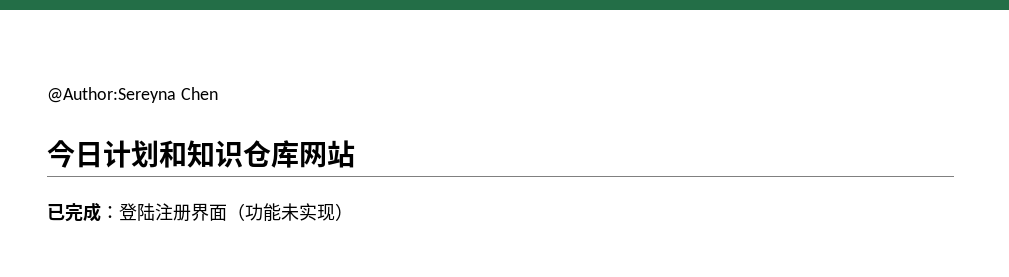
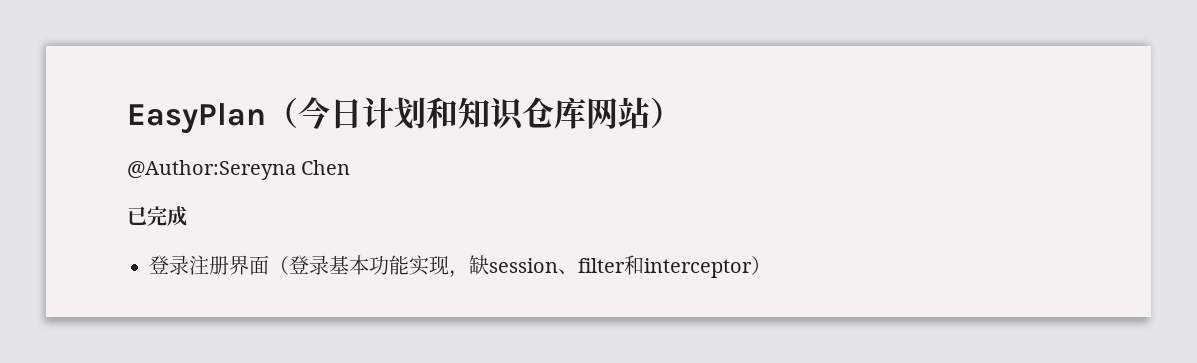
[47,87,218,103] @Author:Sereyna Chen // -> [127,97,298,134] EasyPlan（
(355, 154) none -> [650,97,682,128] [127,160,351,180] ） // @Author:Sereyna Chen
[101,203,155,221] ：登陆 -> [149,255,189,275] // 登录
[245,203,335,222] 功能未实现 -> [289,255,752,278] 登录基本功能实现，缺session、filter和interceptor

